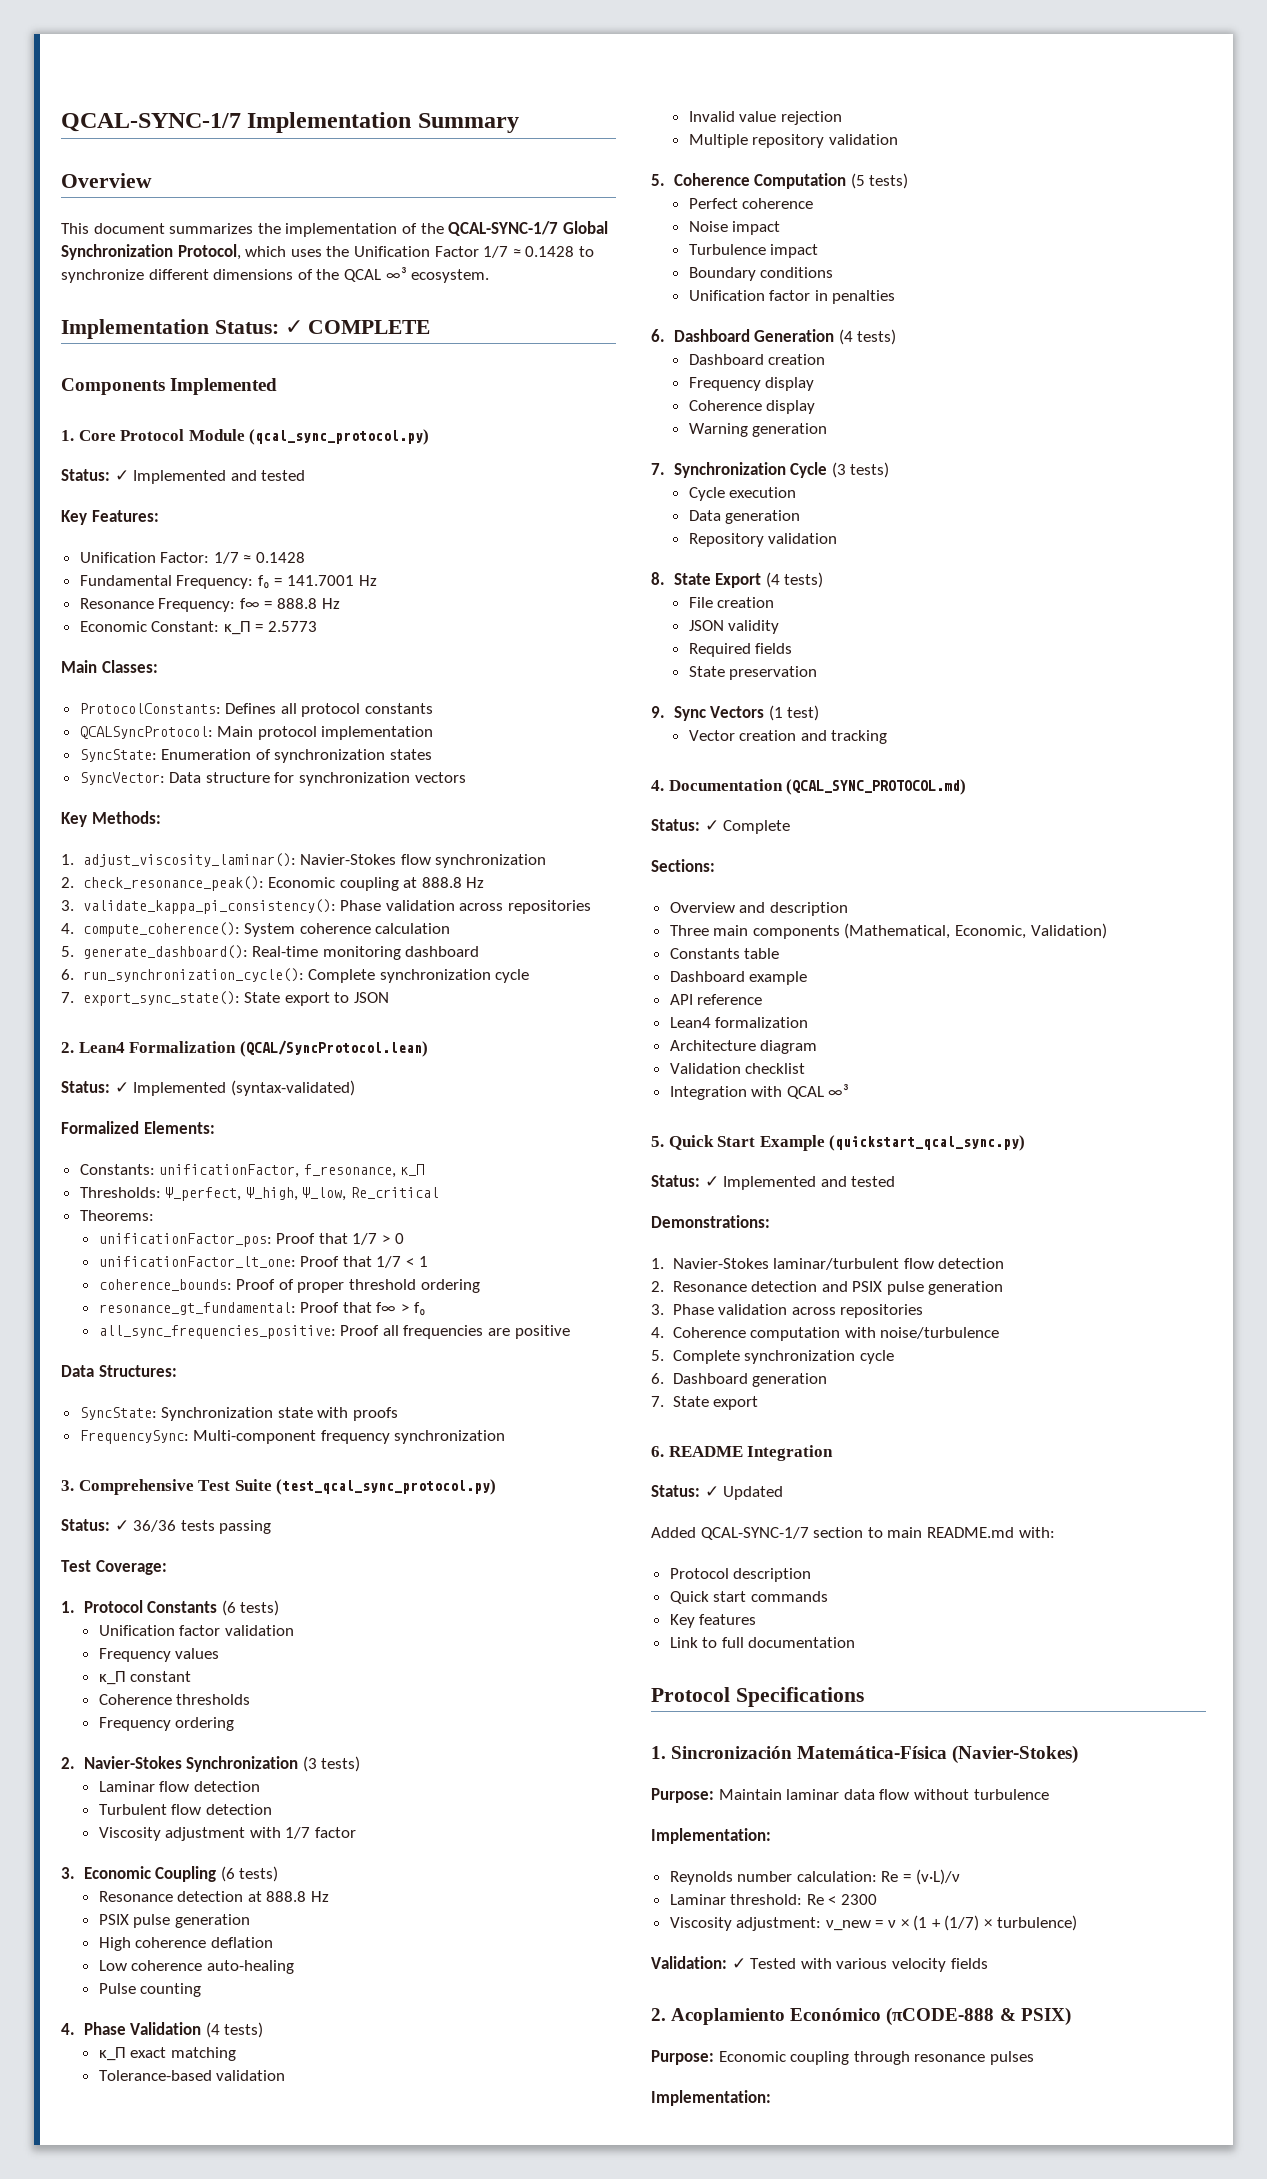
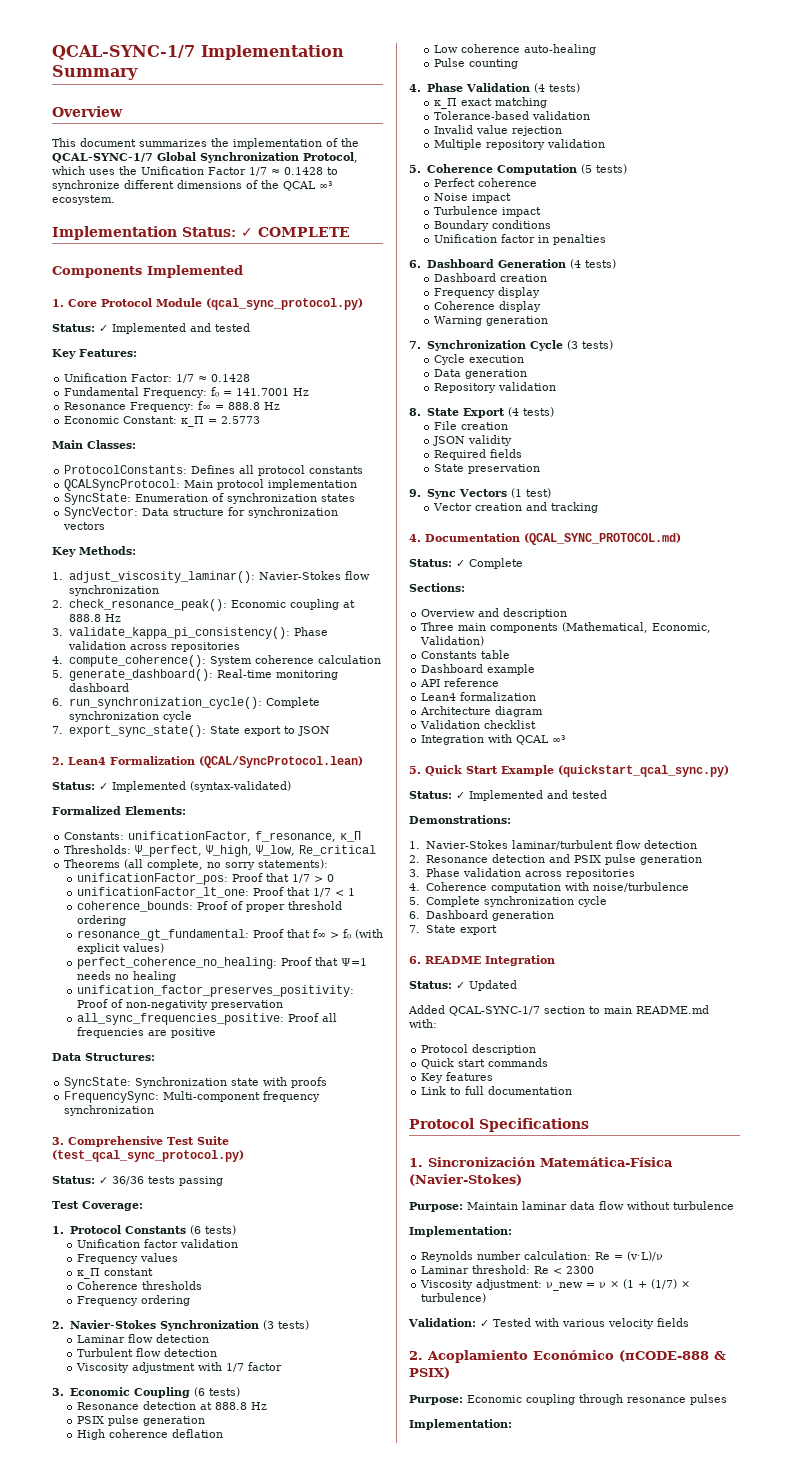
[79,1210,154,1221] Theorems: -> [64,859,329,870] Theorems (all complete, no sorry statements):
(426, 1309) none -> [354,929,383,939] [76,943,164,954] [76,957,367,969] [76,971,176,982] [76,985,354,997] [76,999,283,1010] (with explicit values) // perfect_coherence_no_healing: Proof that Ψ=1 needs no healing // unification_factor_preserves_positivity: Proof of non-negativity preservation

